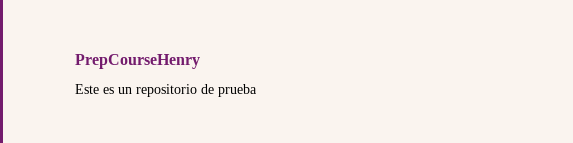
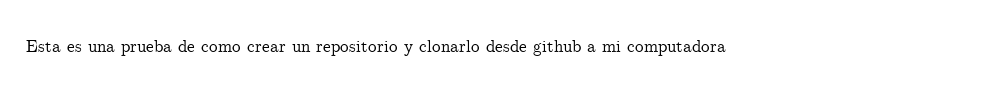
[75,54,200,69] [75,84,257,97] PrepCourseHenry // Este es un repositorio de prueba -> [26,40,726,56] Esta es una prueba de como crear un repositorio y clonarlo desde github a mi computadora

